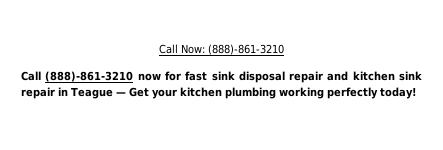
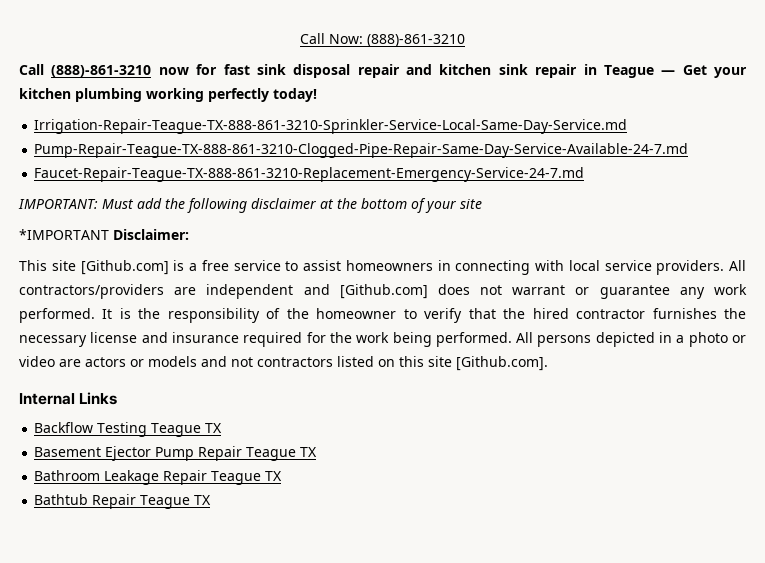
(417, 93) none -> [34,119,628,134] [34,143,689,158] [34,167,585,182] [18,198,482,213] [19,229,189,240] [19,260,746,275] [19,284,747,299] [19,308,746,323] [19,332,746,347] [19,356,548,371] [19,392,118,405] [34,422,223,437] [34,446,318,461] [34,470,283,485] [34,494,212,509] // Irrigation-Repair-Teague-TX-888-861-3210-Sprinkler-Service-Local-Same-Day-Service.md // Pump-Repair-Teague-TX-888-861-3210-Clogged-Pipe-Repair-Same-Day-Service-Available-24-7.md // Faucet-Repair-Teague-TX-888-861-3210-Replacement-Emergency-Service-24-7.md // IMPORTANT: Must add the following disclaimer at the bottom of your site // *IMPORTANT Disclaimer: // This site [Github.com] is a free service to assist homeowners in connecting with local service providers. All contractors/providers are independent and [Github.com] does not warrant or guarantee any work performed. It is the responsibility of the homeowner to verify that the hired contractor furnishes the necessary license and insurance required for the work being performed. All persons depicted in a photo or video are actors or models and not contractors listed on this site [Github.com]. // Internal Links // Backflow Testing Teague TX // Basement Ejector Pump Repair Teague TX // Bathroom Leakage Repair Teague TX // Bathtub Repair Teague TX

